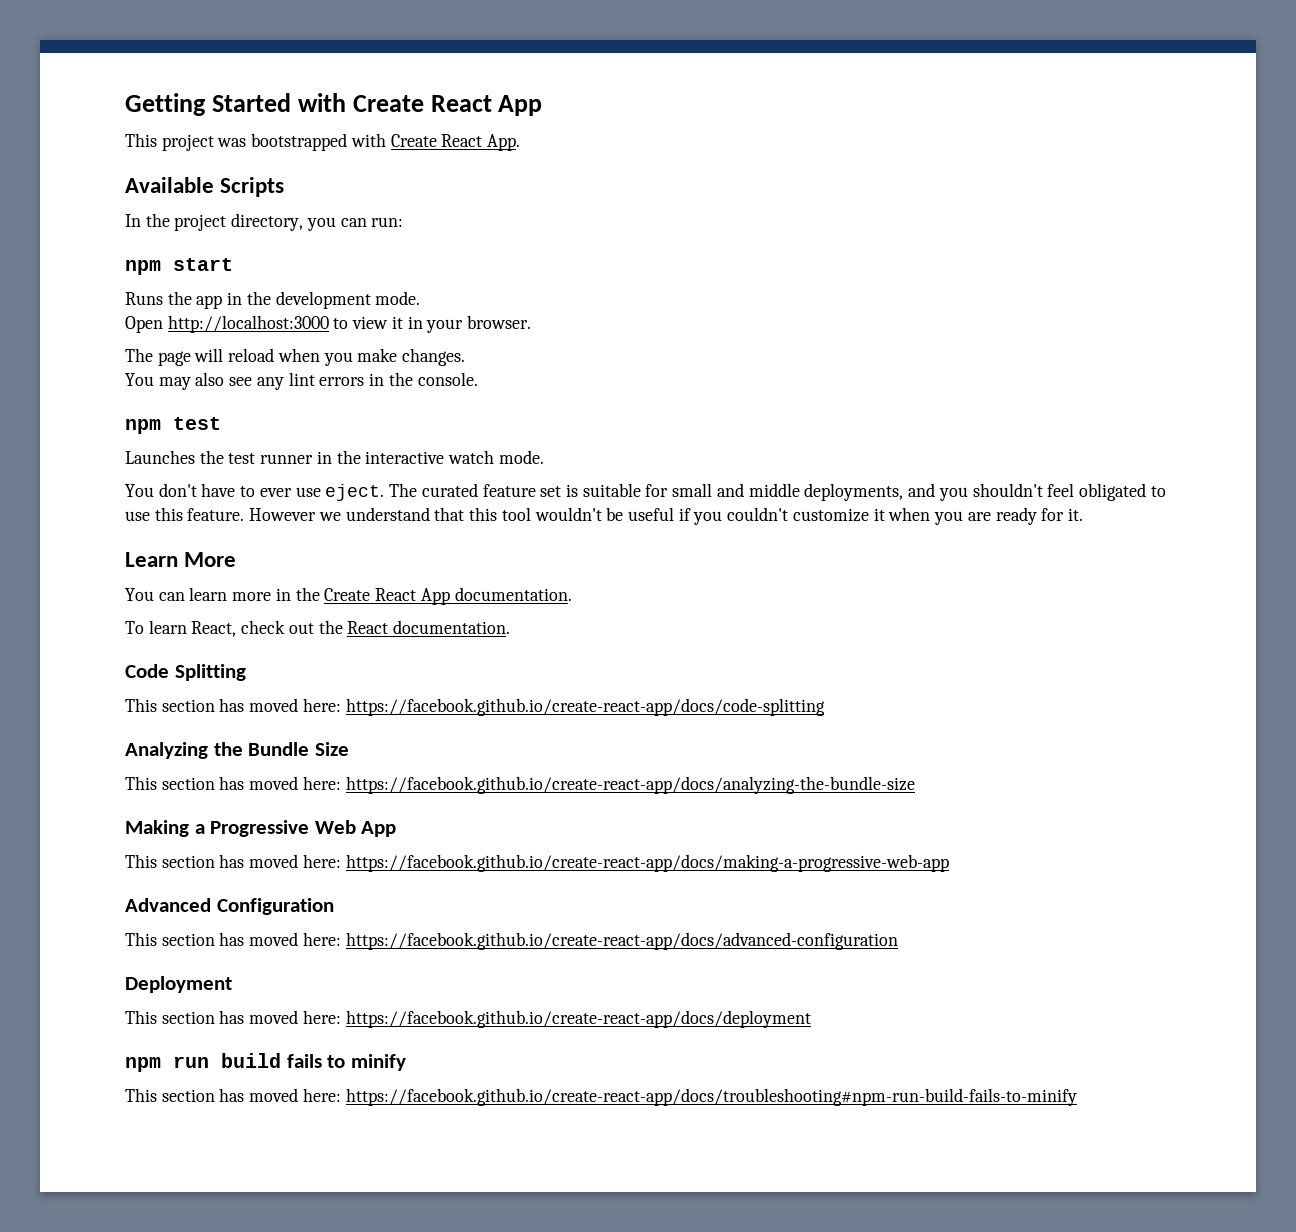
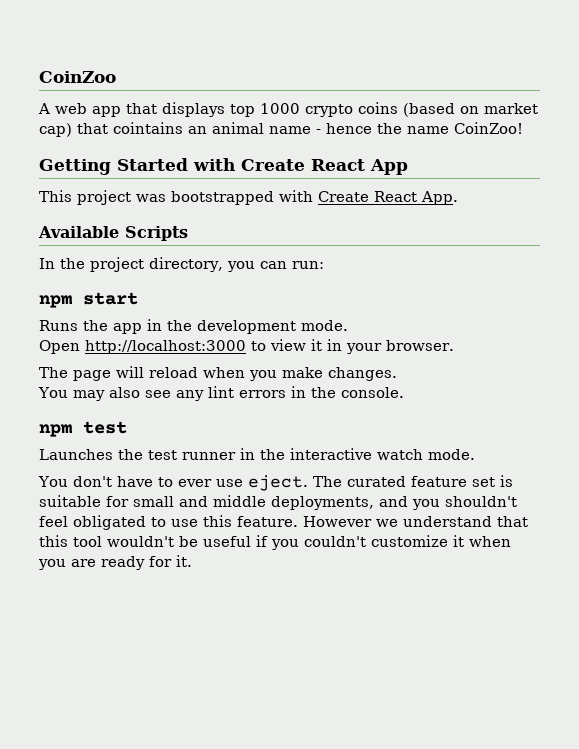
(125, 104) none -> [39,71,116,83] [38,102,538,117] [39,122,523,137] CoinZoo // A web app that displays top 1000 crypto coins (based on market cap) that cointains an animal name - hence the name CoinZoo! //
[125,552,237,567] [125,587,572,605] [125,620,511,637] [125,664,246,681] [125,698,825,716] [125,742,349,759] [125,776,915,794] [125,820,397,837] [125,854,949,872] [125,898,334,915] [125,932,898,950] [125,976,232,993] [125,1010,811,1028] [125,1053,406,1072] [125,1088,1077,1106] // Learn More // You can learn more in the Create React App documentation. // To learn React, check out the React documentation. // Code Splitting // This section has moved here: https://facebook.github.io/create-react-app/docs/code-splitting // Analyzing the Bundle Size // This section has moved here: https://facebook.github.io/create-react-app/docs/analyzing-the-bundle-size // Making a Progressive Web App // This section has moved here: https://facebook.github.io/create-react-app/docs/making-a-progressive-web-app // Advanced Configuration // This section has moved here: https://facebook.github.io/create-react-app/docs/advanced-configuration // Deployment // This section has moved here: https://facebook.github.io/create-react-app/docs/deployment // npm run build fails to minify // This section has moved here: https://facebook.github.io/create-react-app/docs/troubleshooting#npm-run-build-fails-to-minify -> (192, 561) none

